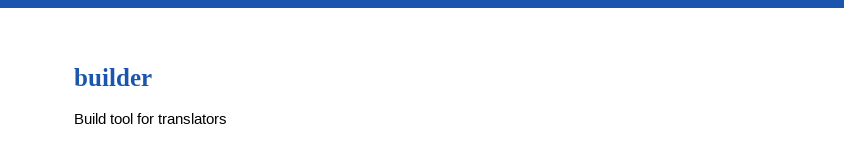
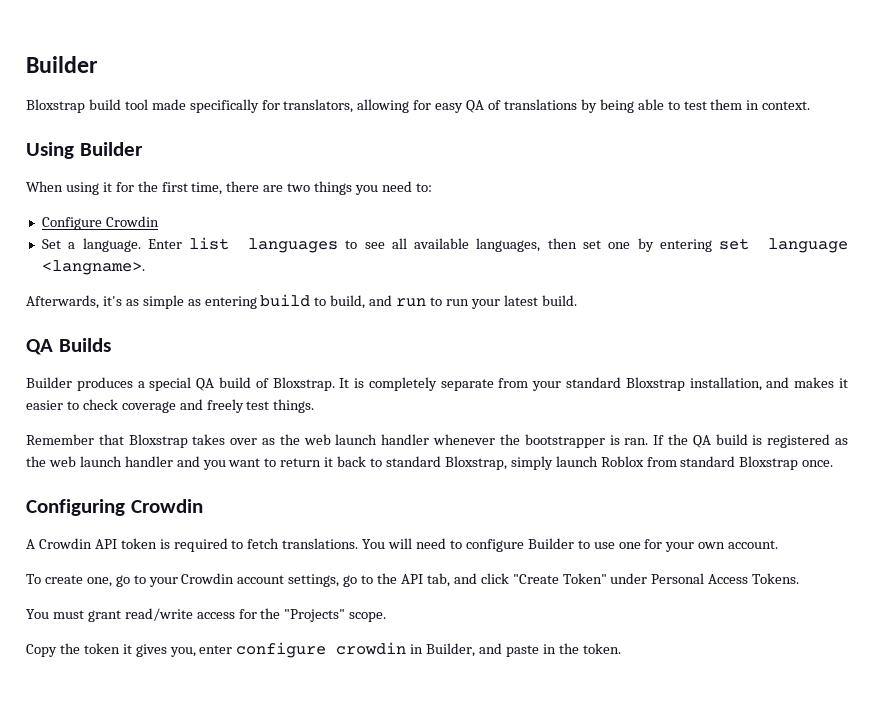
[74,68,152,86] [74,113,228,124] builder // Build tool for translators -> [26,56,98,73] [26,99,811,113] [26,142,143,159] [26,181,432,195] [41,216,159,230] [41,237,849,253] [41,260,145,275] [26,294,577,309] [26,338,111,355] [26,377,848,391] [26,399,315,413] [26,434,849,448] [26,456,834,470] [26,499,203,516] [26,538,779,552] [26,573,800,587] [26,608,387,622] [26,642,621,658] Builder // Bloxstrap build tool made specifically for translators, allowing for easy QA of translations by being able to test them in context. // Using Builder // When using it for the first time, there are two things you need to: // Configure Crowdin // Set a language. Enter list languages to see all available languages, then set one by entering set language <langname>. // Afterwards, it's as simple as entering build to build, and run to run your latest build. // QA Builds // Builder produces a special QA build of Bloxstrap. It is completely separate from your standard Bloxstrap installation, and makes it easier to check coverage and freely test things. // Remember that Bloxstrap takes over as the web launch handler whenever the bootstrapper is ran. If the QA build is registered as the web launch handler and you want to return it back to standard Bloxstrap, simply launch Roblox from standard Bloxstrap once. // Configuring Crowdin // A Crowdin API token is required to fetch translations. You will need to configure Builder to use one for your own account. // To create one, go to your Crowdin account settings, go to the API tab, and click "Create Token" under Personal Access Tokens. // You must grant read/write access for the "Projects" scope. // Copy the token it gives you, enter configure crowdin in Builder, and paste in the token.

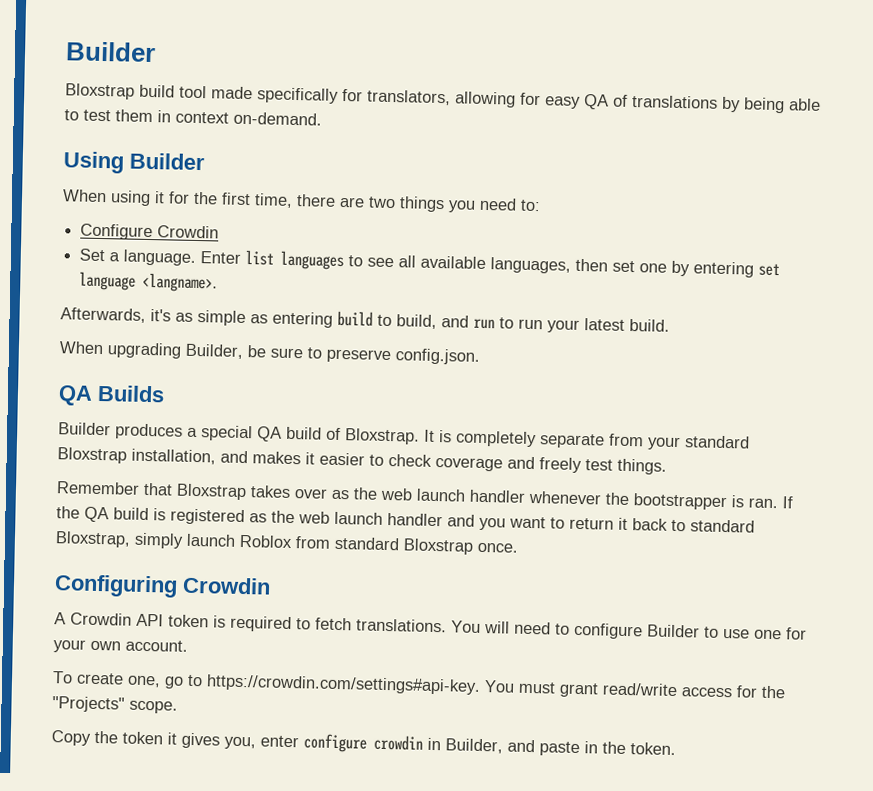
[762,101,811,110] context. -> [175,111,322,126] context on-demand.
(577, 300) none -> [59,341,480,365] // When upgrading Builder, be sure to preserve config.json.
[148,573,800,587] your Crowdin account settings, go to the API tab, and click "Create Token" under Personal Access Tokens. // -> [206,674,481,695] https://crowdin.com/settings#api-key.

